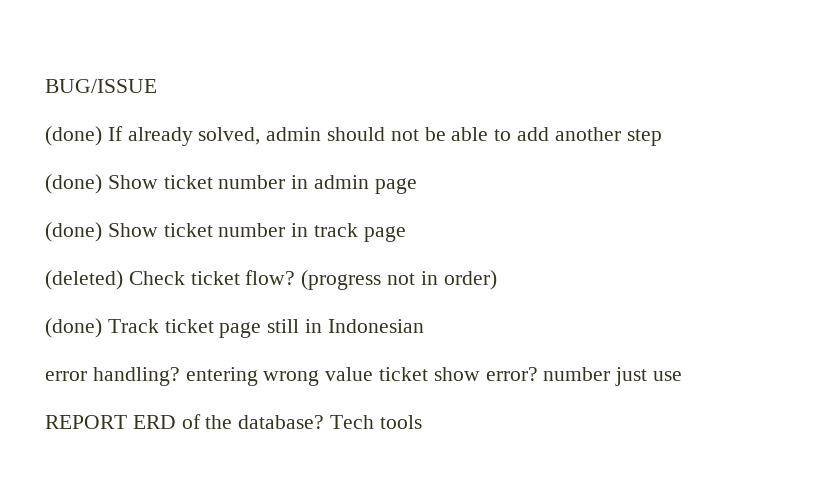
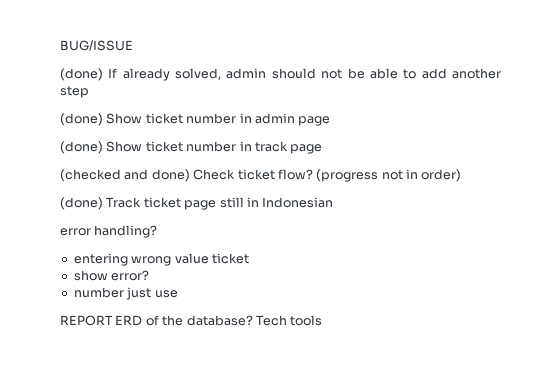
[45,270,123,290] (deleted) -> [60,169,190,182] (checked and done)
(180, 376) none -> (158, 231) //
(429, 374) none -> (249, 258) //
(538, 374) none -> (150, 275) //

